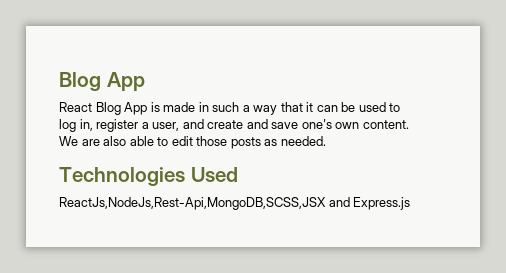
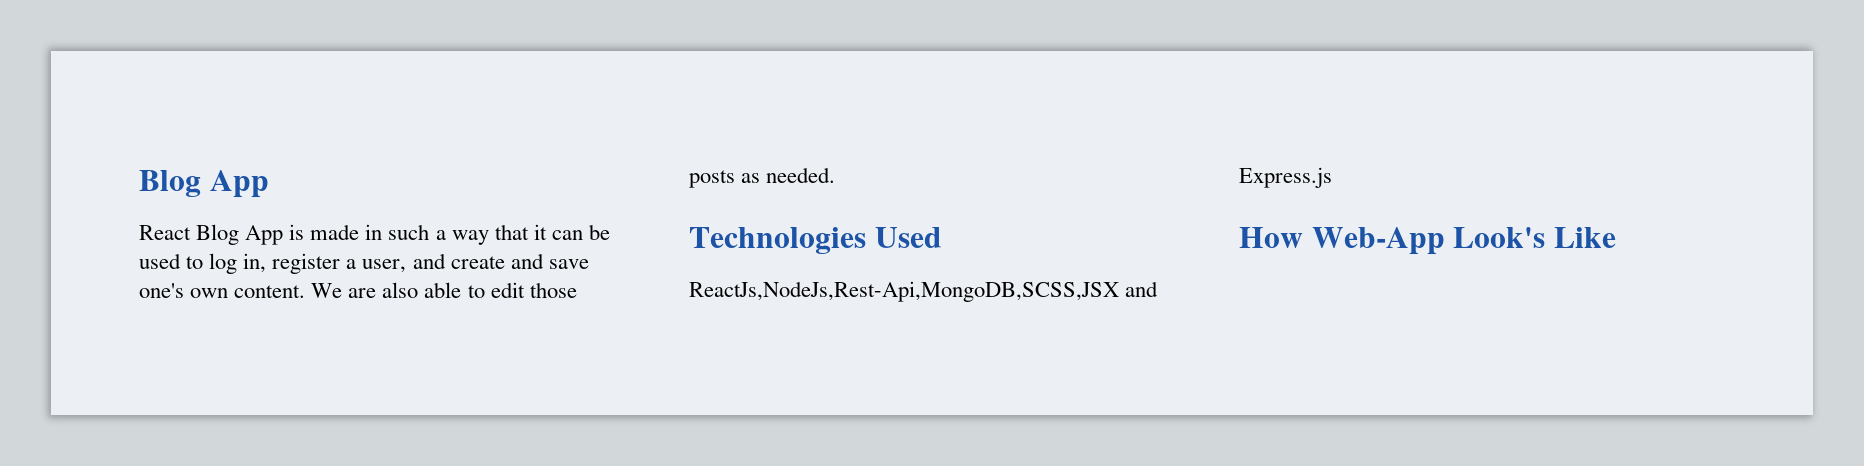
(411, 203) none -> [1239,227,1616,255] // How Web-App Look's Like

